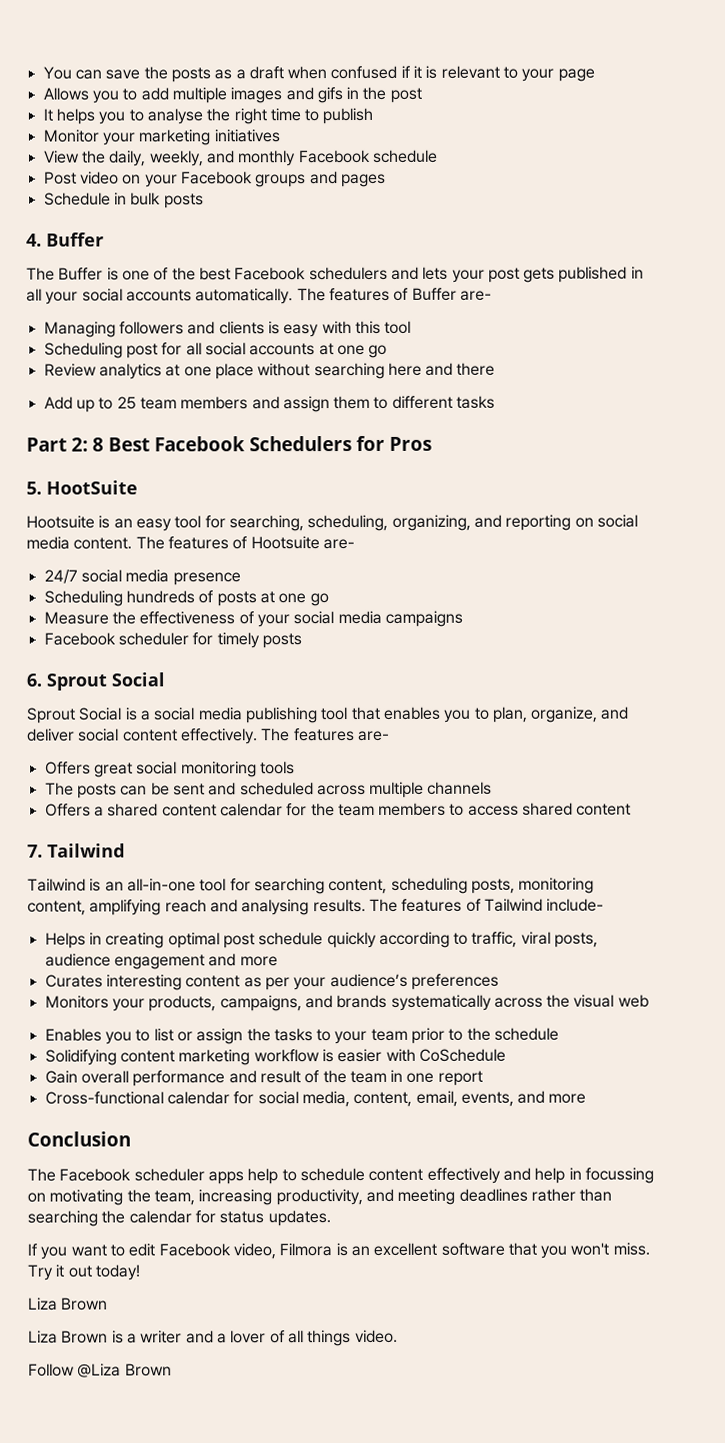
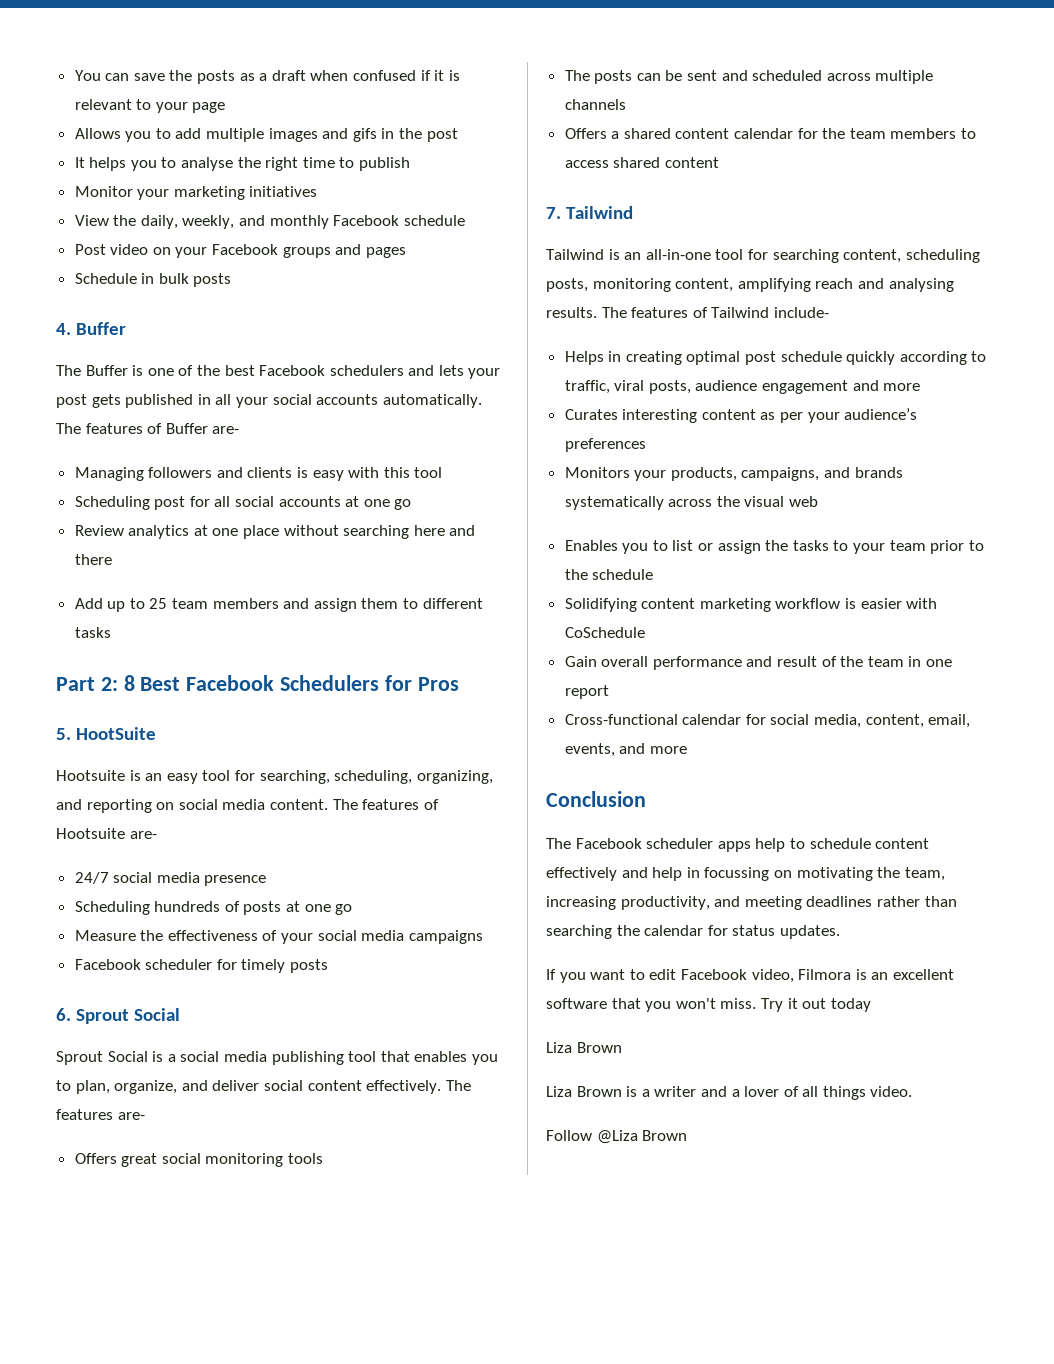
[94,1264,140,1281] today! -> [830,998,871,1012] today

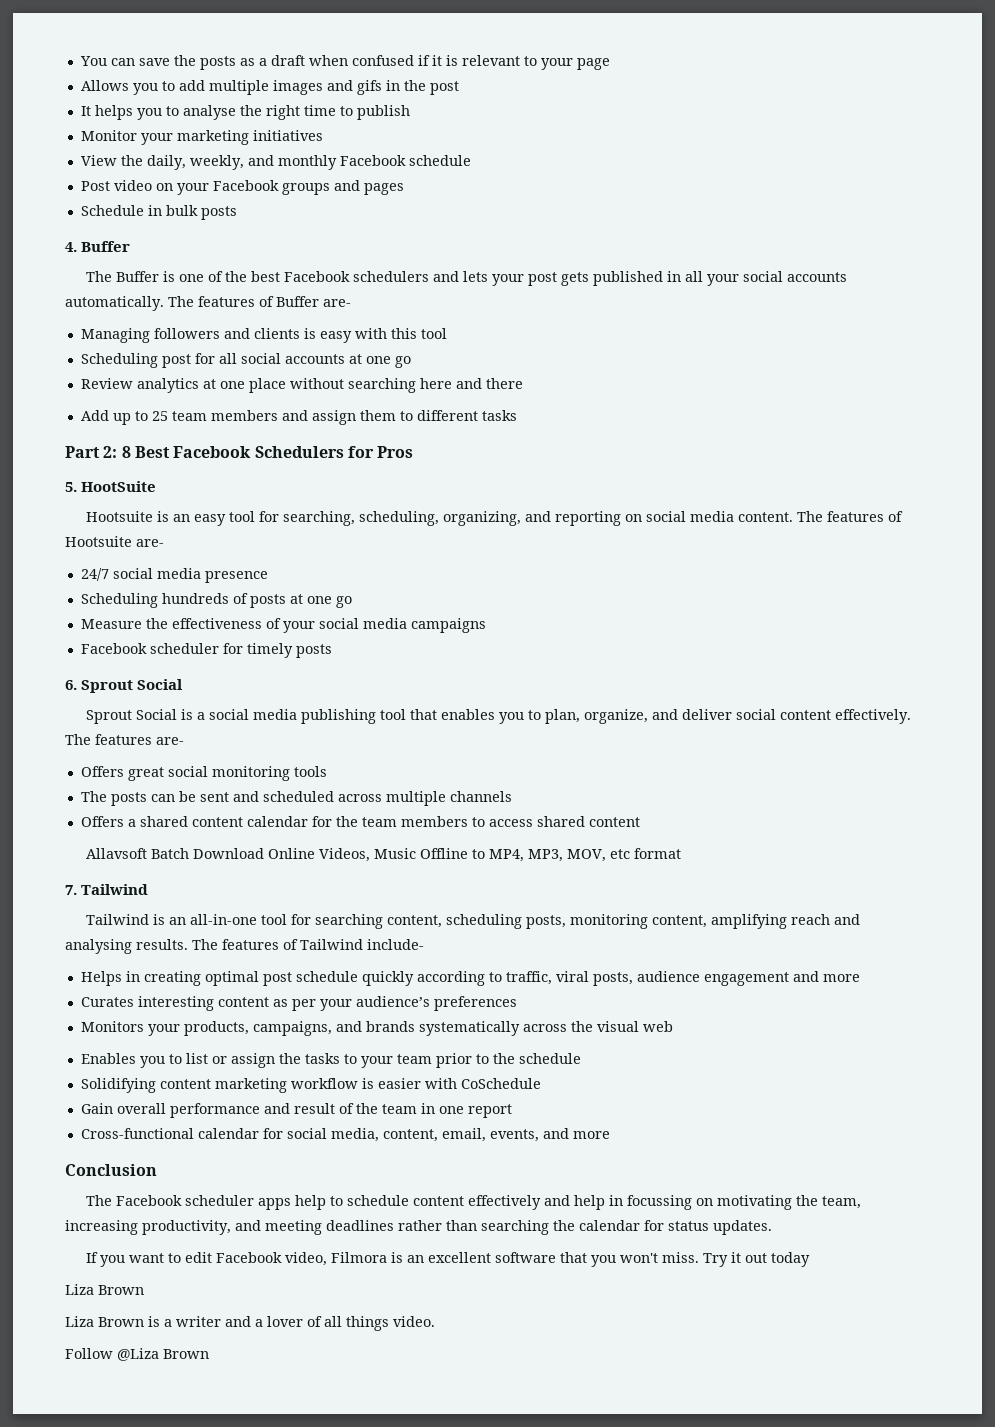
(719, 162) none -> [85,848,681,862] // Allavsoft Batch Download Online Videos, Music Offline to MP4, MP3, MOV, etc format

